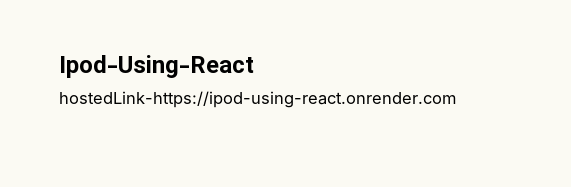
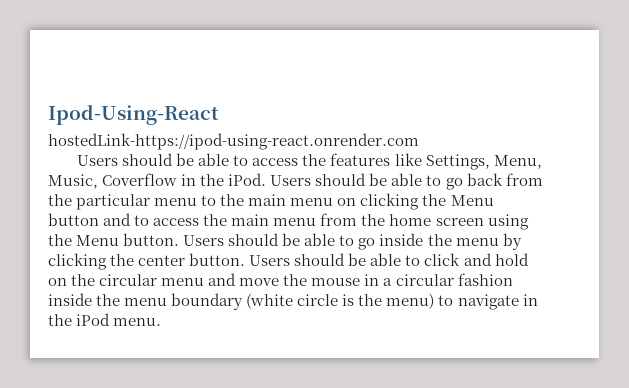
(456, 99) none -> [77,153,542,170] [48,173,543,190] [48,193,494,210] [48,213,529,230] [48,233,522,250] [48,253,529,270] [48,273,513,286] [48,293,538,310] [48,313,162,326] // Users should be able to access the features like Settings, Menu, Music, Coverflow in the iPod. Users should be able to go back from the particular menu to the main menu on clicking the Menu button and to access the main menu from the home screen using the Menu button. Users should be able to go inside the menu by clicking the center button. Users should be able to click and hold on the circular menu and move the mouse in a circular fashion inside the menu boundary (white circle is the menu) to navigate in the iPod menu.

